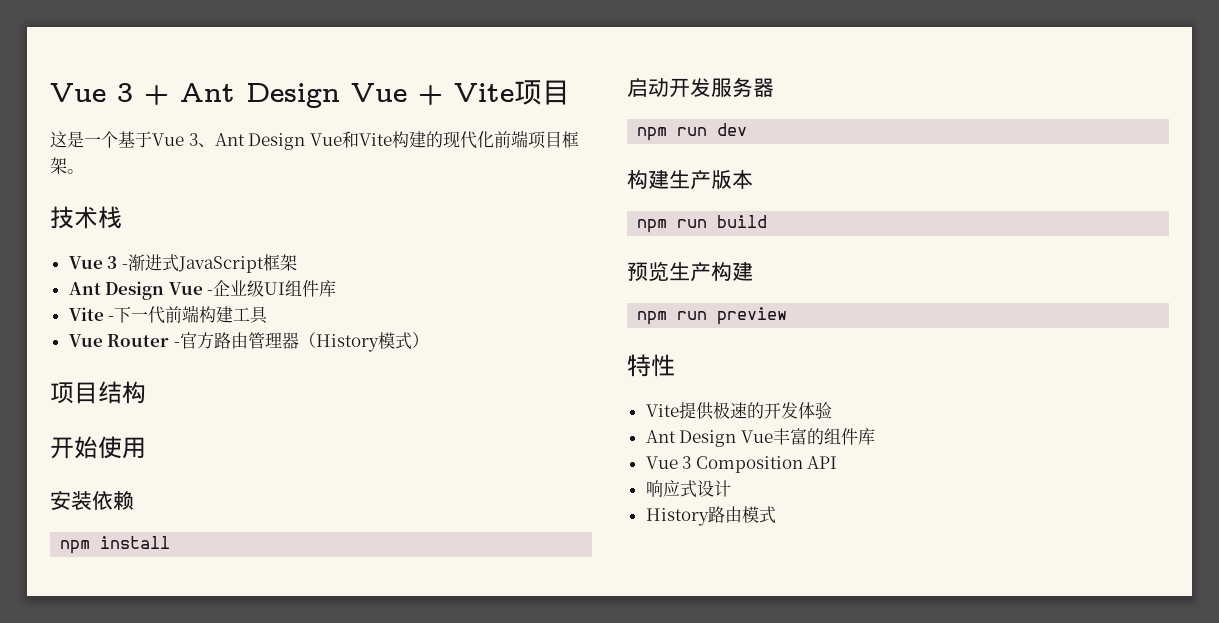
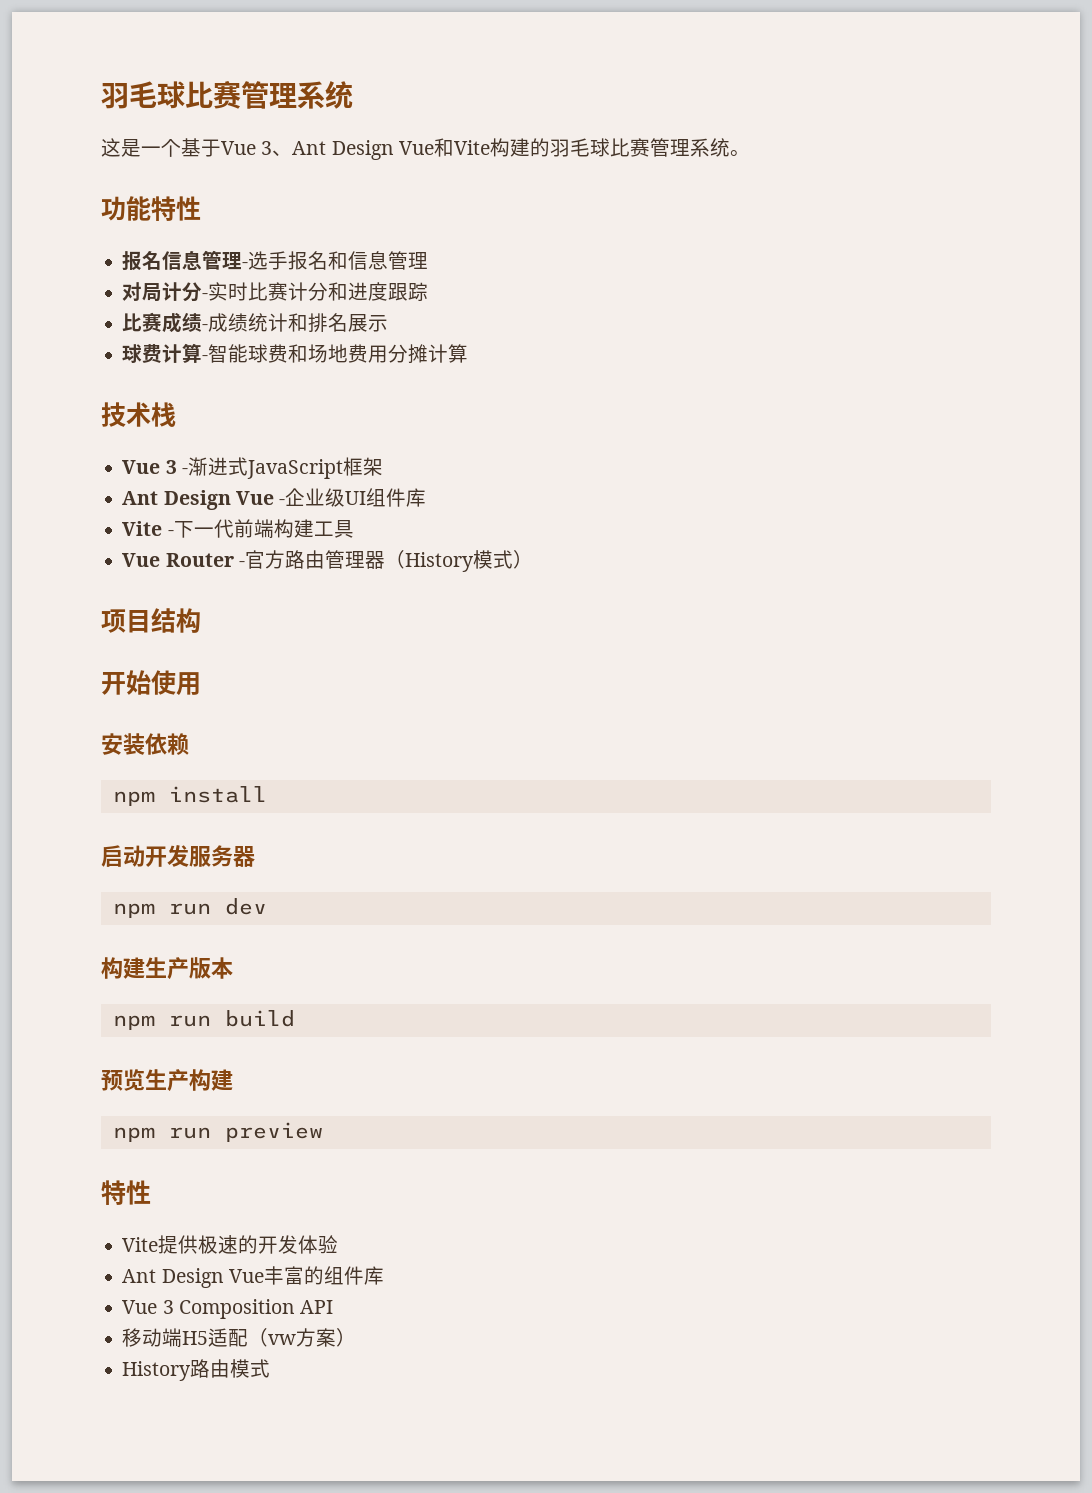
[50,80,570,108] Vue 3 + Ant Design Vue + Vite项目 -> [101,80,353,109] 羽毛球比赛管理系统
[442,130,579,149] [50,157,84,174] 现代化前端项目框架。 -> [549,138,750,157] [101,196,201,221] [122,250,429,271] [122,282,429,302] [122,312,389,333] [122,343,469,363] 羽毛球比赛管理系统。 // 功能特性 // 报名信息管理-选手报名和信息管理 // 对局计分-实时比赛计分和进度跟踪 // 比赛成绩-成绩统计和排名展示 // 球费计算-智能球费和场地费用分摊计算
[645,480,731,498] 响应式设计 -> [122,1328,357,1347] 移动端H5适配（vw方案）

